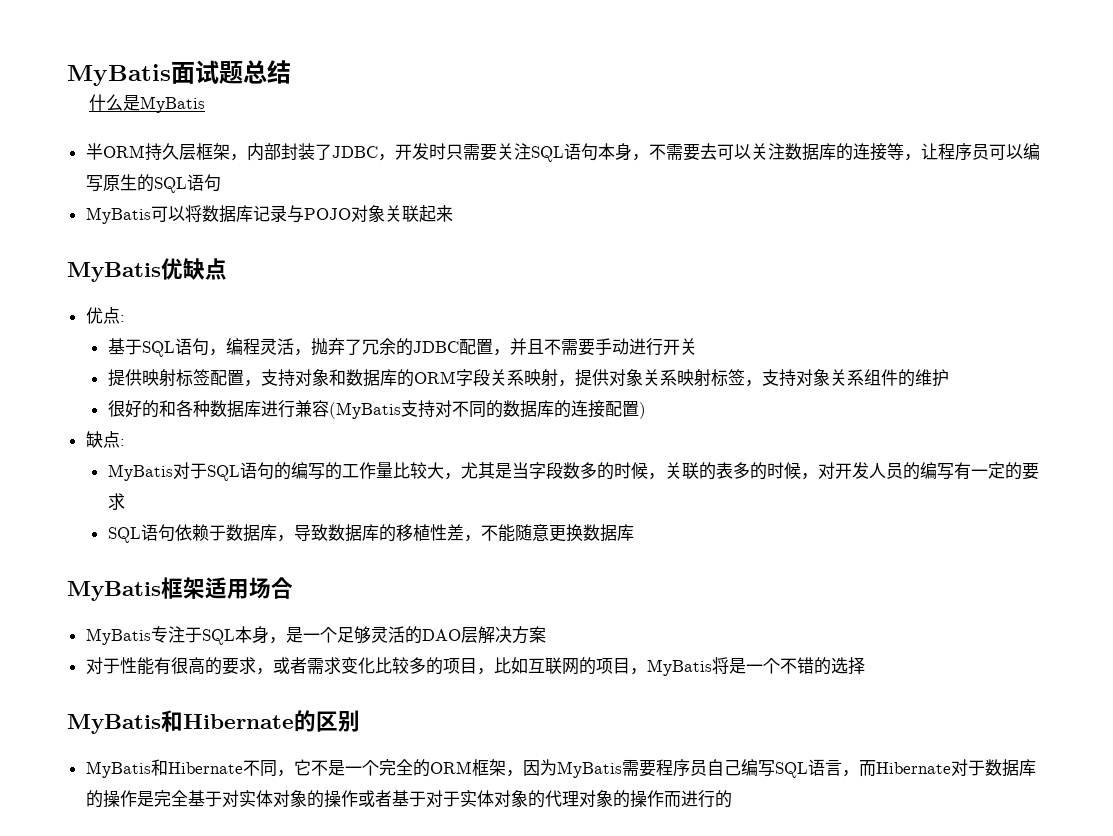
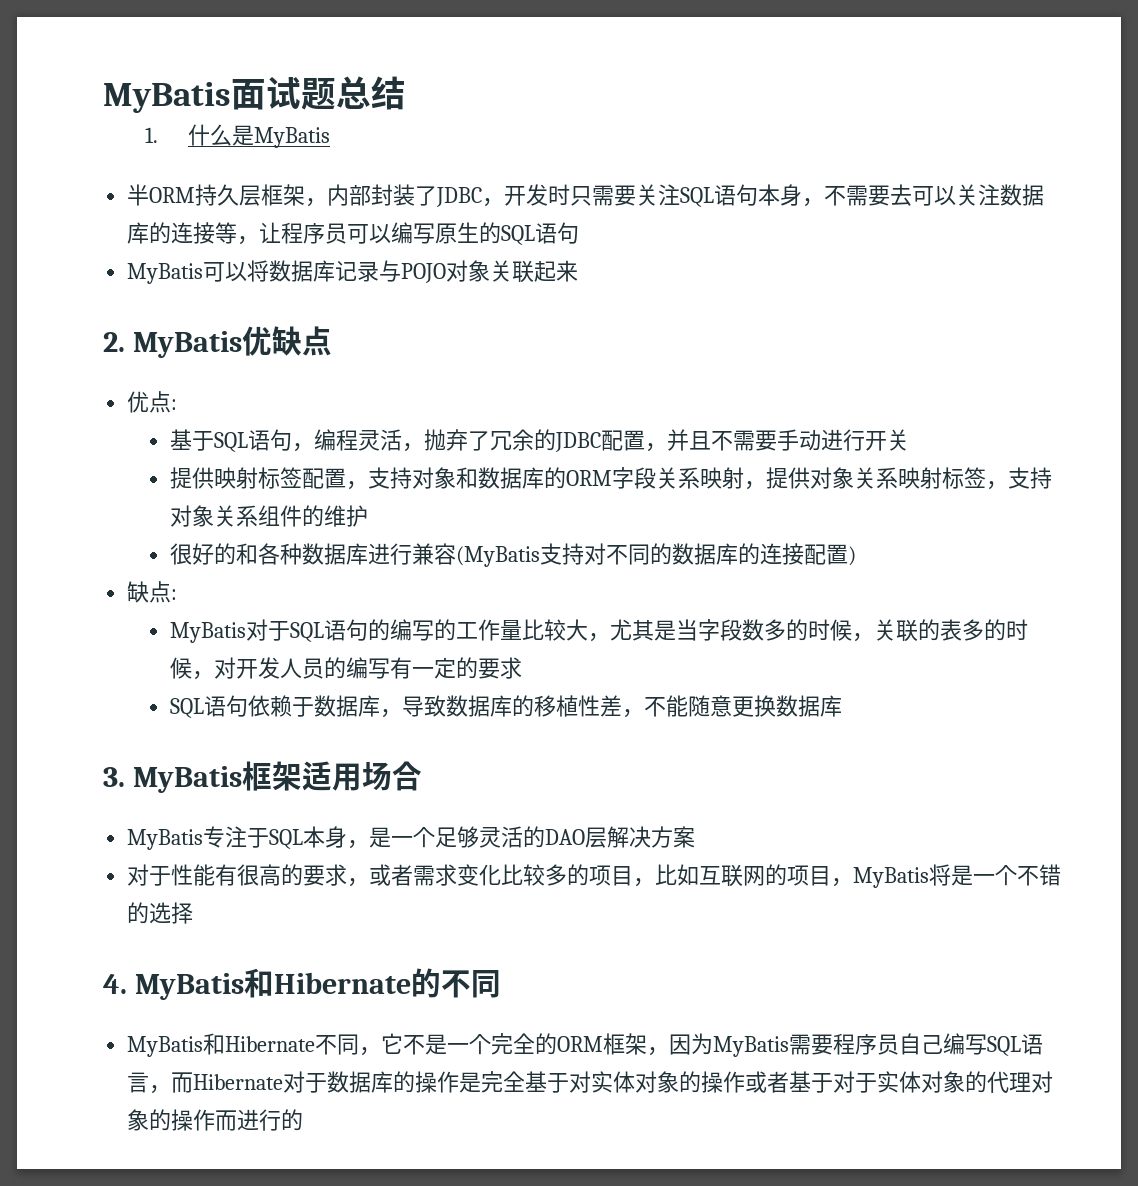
(291, 72) none -> [145,127,159,143] 1.
(453, 213) none -> [103,332,125,352] 2.
(634, 532) none -> [103,767,125,787] 3.
(865, 666) none -> [103,974,127,994] 4.
[316,710,360,732] 区别 -> [440,970,501,998] 不同

